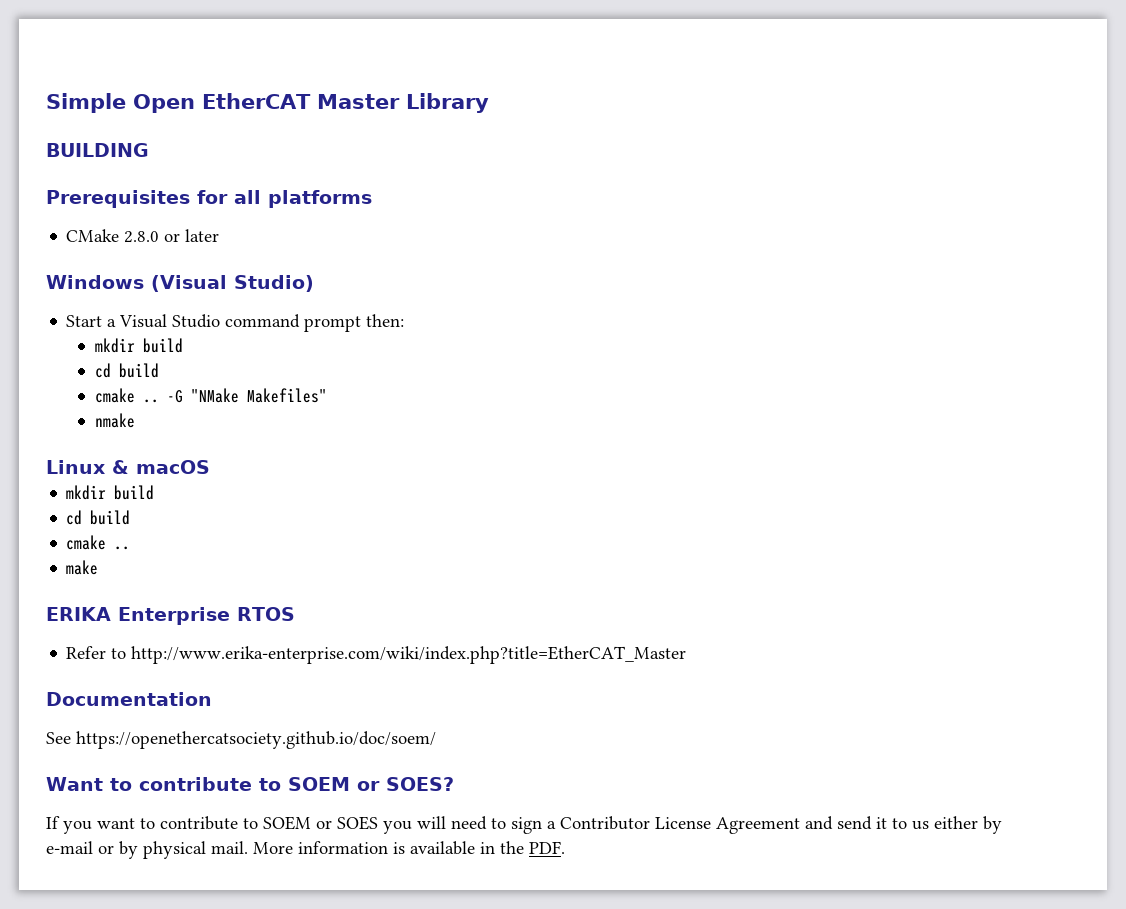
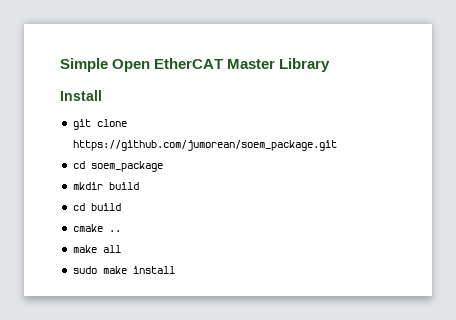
[46,143,149,157] [46,190,372,208] [66,229,220,243] [46,275,314,292] [66,314,405,332] [94,338,183,353] [94,363,159,378] [94,388,327,403] [94,413,135,428] [46,460,210,474] BUILDING // Prerequisites for all platforms // CMake 2.8.0 or later // Windows (Visual Studio) // Start a Visual Studio command prompt then: // mkdir build // cd build // cmake .. -G "NMake Makefiles" // nmake // Linux & macOS -> [60,90,102,101] [73,119,128,130] [73,140,338,151] [73,161,164,172] Install // git clone https://github.com/jumorean/soem_package.git // cd soem_package
[46,607,295,625] [66,646,687,664] [46,692,212,706] [46,731,436,749] [46,777,454,791] [46,816,1002,834] [46,841,565,859] // ERIKA Enterprise RTOS // Refer to http://www.erika-enterprise.com/wiki/index.php?title=EtherCAT_Master // Documentation // See https://openethercatsociety.github.io/doc/soem/ // Want to contribute to SOEM or SOES? // If you want to contribute to SOEM or SOES you will need to sign a Contributor License Agreement and send it to us either by e-mail or by physical mail. More information is available in the PDF. -> [103,245,122,253] [73,266,176,274] all // sudo make install

